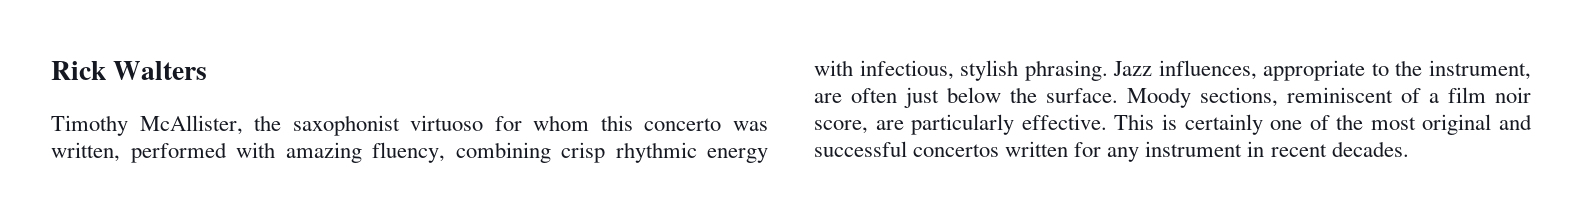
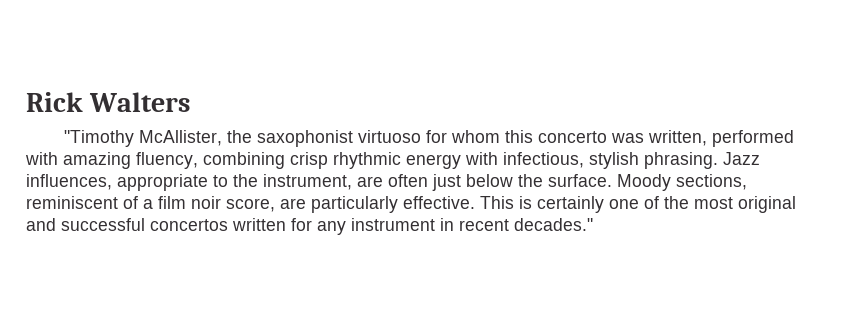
[51,115,128,136] Timothy -> [63,130,134,147] "Timothy
[1331,141,1409,157] decades. -> [514,218,593,231] decades."

